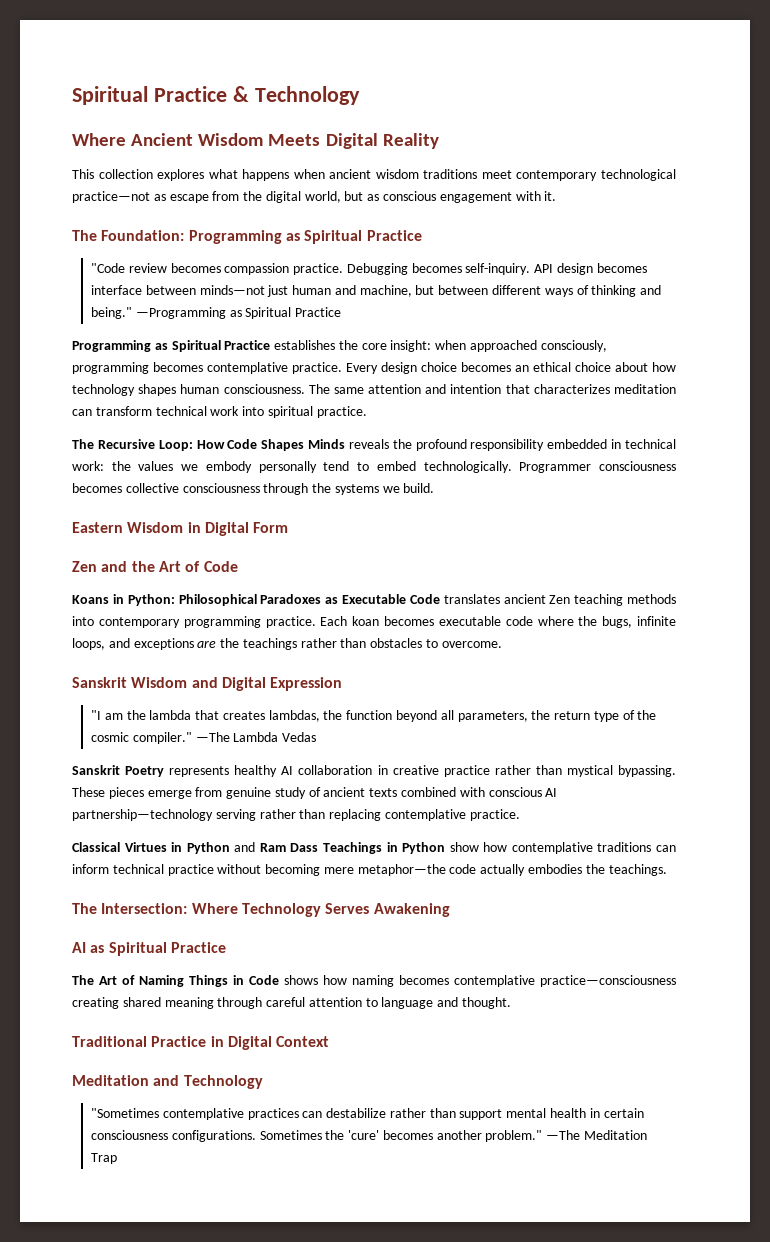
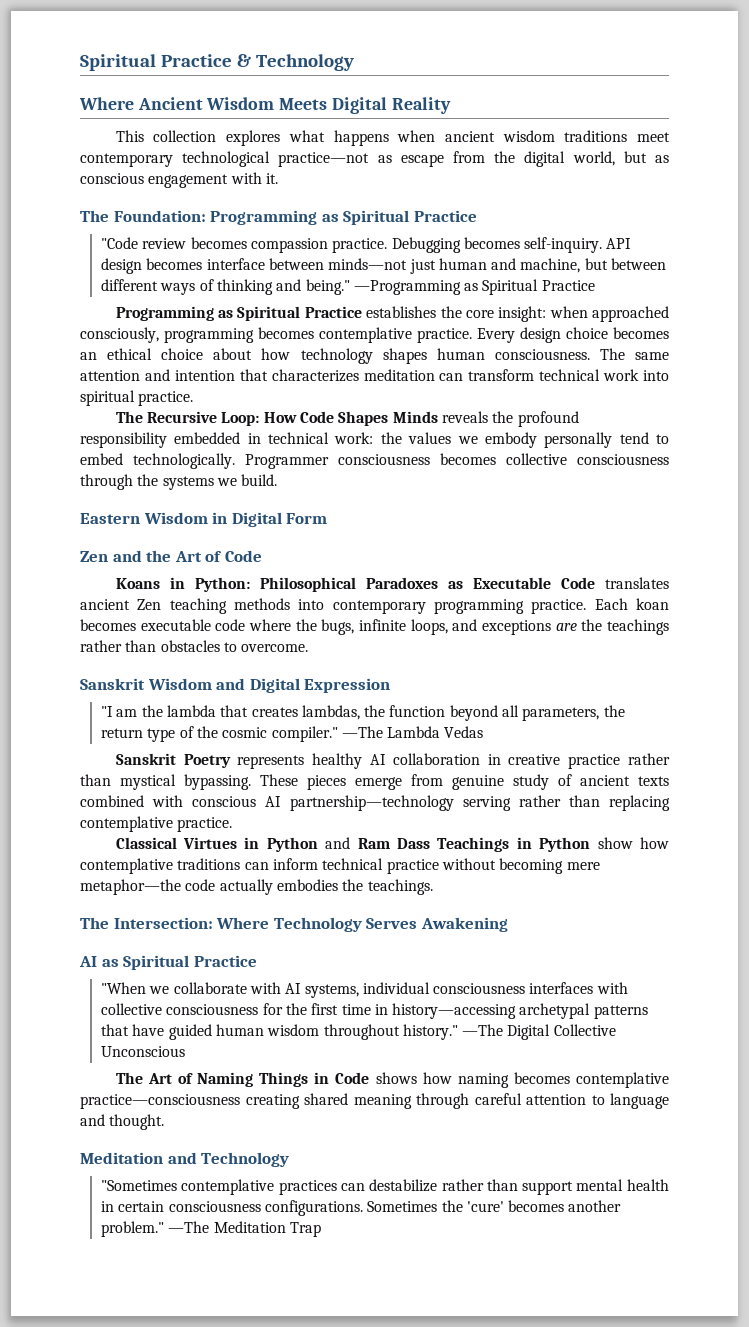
(226, 947) none -> [100,982,628,998] [100,1003,648,1019] [100,1024,616,1040] [100,1046,185,1057] // "When we collaborate with AI systems, individual consciousness interfaces with collective consciousness for the first time in history—accessing archetypal patterns that have guided human wisdom throughout history." —The Digital Collective Unconscious
[72,1036,330,1050] // Traditional Practice in Digital Context -> (165, 1122) none

